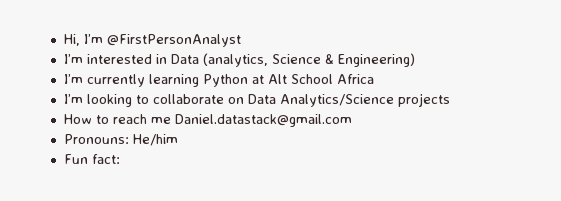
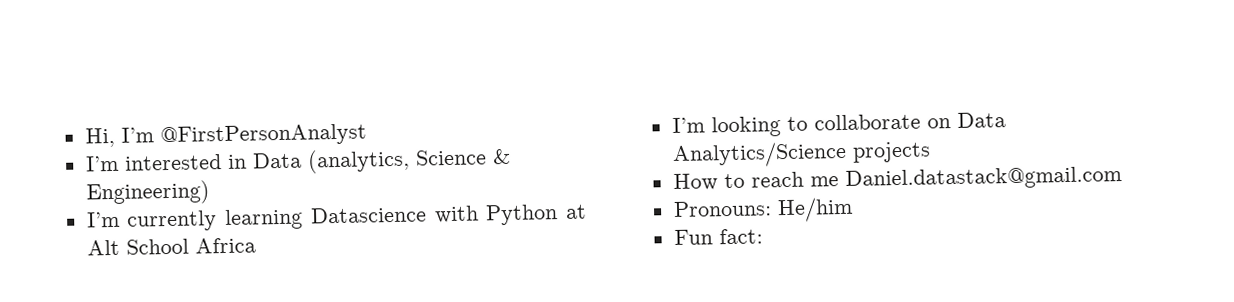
(199, 80) none -> [309,205,479,224] Datascience with

